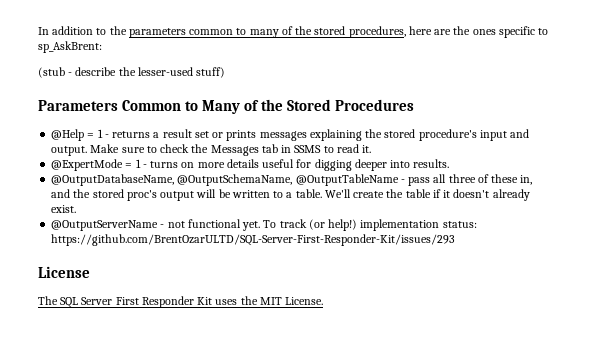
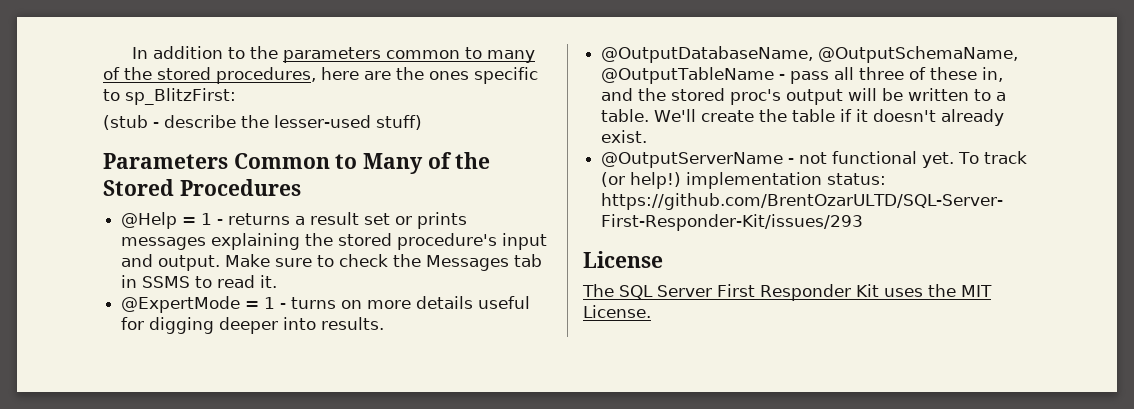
[38,41,102,53] sp_AskBrent: -> [125,88,236,105] sp_BlitzFirst:

